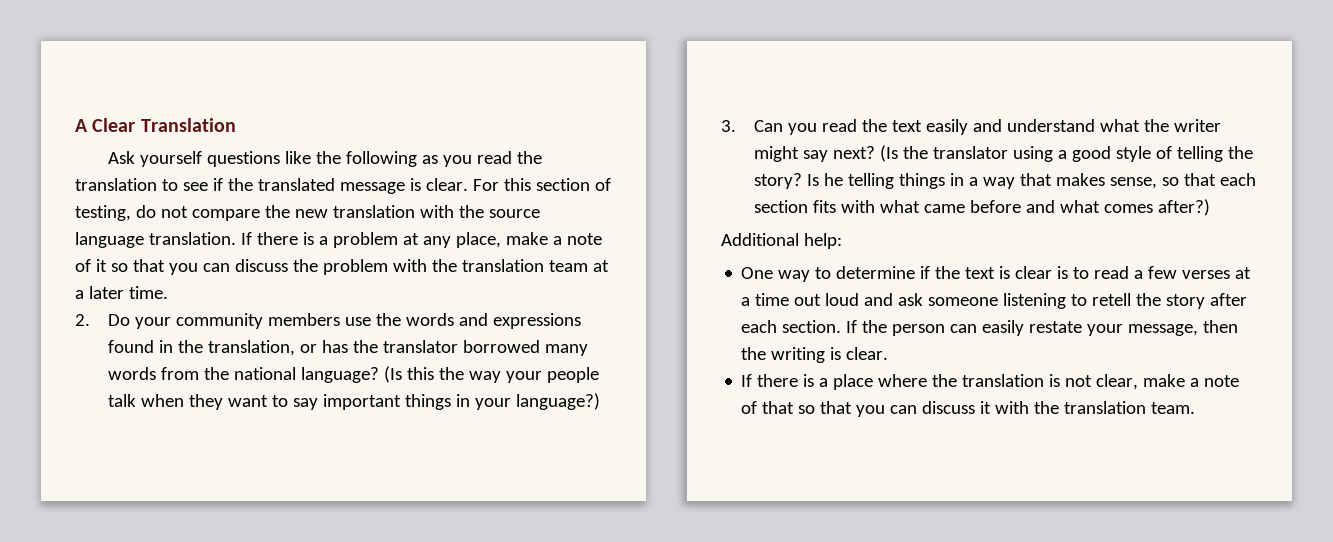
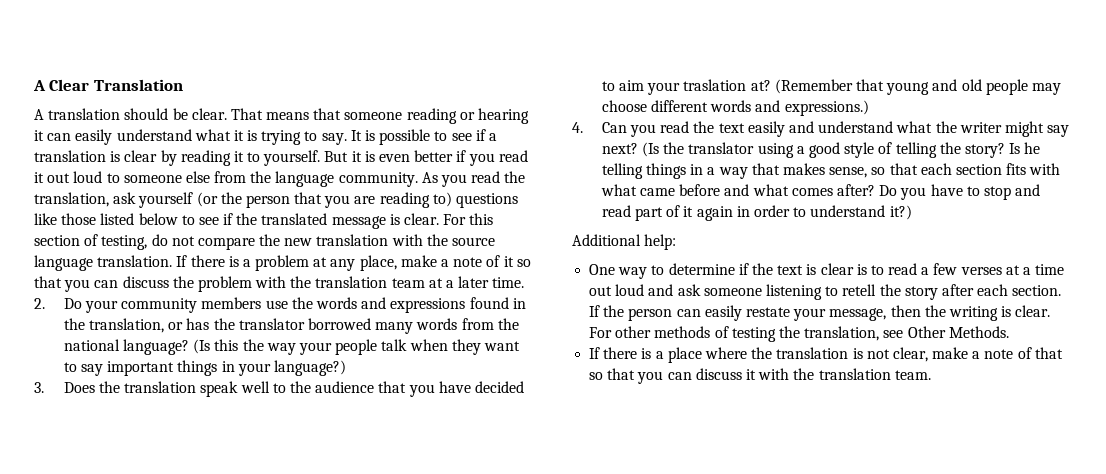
[107,151,542,167] [75,178,157,191] Ask yourself questions like the following as you read the translation -> [34,108,530,124] [34,129,497,145] [34,150,528,166] [34,171,526,187] [34,192,519,208] [34,213,178,225] A translation should be clear. That means that someone reading or hearing it can easily understand what it is trying to say. It is possible to see if a translation is clear by reading it to yourself. But it is even better if you read it out loud to someone else from the language community. As you read the translation, ask yourself (or the person that you are reading to) questions like those listed below
(736, 126) none -> [63,381,524,397] [601,79,1061,95] [601,100,869,116] [572,122,583,133] Does the translation speak well to the audience that you have decided to aim your traslation at? (Remember that young and old people may choose different words and expressions.) // 4.
[1158,199,1211,216] after?) -> [837,184,1041,200] [601,205,912,221] after? Do you have to stop and read part of it again in order to understand it?)
(889, 353) none -> [589,326,1009,342] For other methods of testing the translation, see Other Methods.

